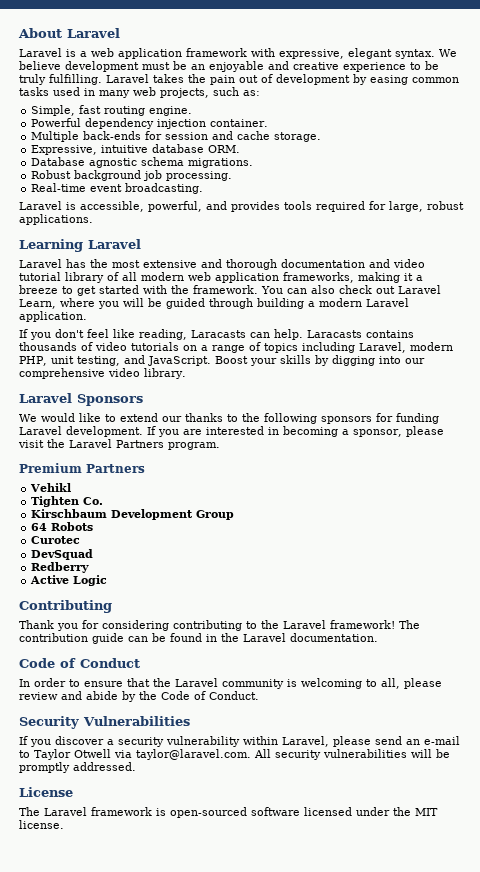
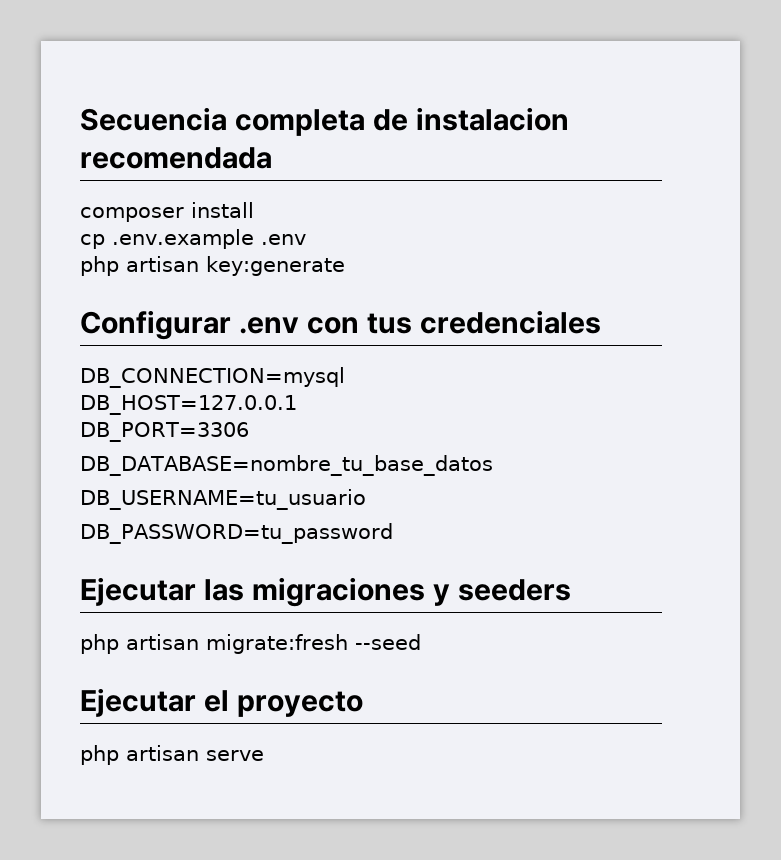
[18,28,120,38] [19,48,457,59] [19,61,439,72] [19,74,459,85] [19,87,260,98] [31,105,193,116] [31,118,269,129] [31,131,322,142] [31,144,241,155] [31,157,254,168] [31,170,233,181] [31,183,204,194] [19,201,464,212] [19,214,93,225] [19,239,141,252] [19,259,425,270] [19,272,423,283] [19,285,441,296] [19,298,409,309] [19,311,87,322] [19,329,414,340] [19,342,453,353] [19,355,425,366] [19,368,186,379] [19,393,143,406] [19,413,439,424] [19,426,444,437] [18,439,220,450] [19,463,145,473] [30,483,72,492] [31,496,104,507] [31,509,235,520] [31,522,94,531] [31,536,81,544] [31,549,94,560] [31,562,90,573] [30,575,108,586] [19,600,112,613] [19,620,420,631] [19,633,378,644] [19,658,140,668] [19,678,442,689] [19,691,259,702] [19,716,190,729] [19,736,460,747] [19,749,450,760] [19,762,136,773] [19,787,73,797] [19,807,438,818] [19,820,64,829] About Laravel // Laravel is a web application framework with expressive, elegant syntax. We believe development must be an enjoyable and creative experience to be truly fulfilling. Laravel takes the pain out of development by easing common tasks used in many web projects, such as: // Simple, fast routing engine. // Powerful dependency injection container. // Multiple back-ends for session and cache storage. // Expressive, intuitive database ORM. // Database agnostic schema migrations. // Robust background job processing. // Real-time event broadcasting. // Laravel is accessible, powerful, and provides tools required for large, robust applications. // Learning Laravel // Laravel has the most extensive and thorough documentation and video tutorial library of all modern web application frameworks, making it a breeze to get started with the framework. You can also check out Laravel Learn, where you will be guided through building a modern Laravel application. // If you don't feel like reading, Laracasts can help. Laracasts contains thousands of video tutorials on a range of topics including Laravel, modern PHP, unit testing, and JavaScript. Boost your skills by digging into our comprehensive video library. // Laravel Sponsors // We would like to extend our thanks to the following sponsors for funding Laravel development. If you are interested in becoming a sponsor, please visit the Laravel Partners program. // Premium Partners // Vehikl // Tighten Co. // Kirschbaum Development Group // 64 Robots // Curotec // DevSquad // Redberry // Active Logic // Contributing // Thank you for considering contributing to the Laravel framework! The contribution guide can be found in the Laravel documentation. // Code of Conduct // In order to ensure that the Laravel community is welcoming to all, please review and abide by the Code of Conduct. // Security Vulnerabilities // If you discover a security vulnerability within Laravel, please send an e-mail to Taylor Otwell via taylor@laravel.com. All security vulnerabilities will be promptly addressed. // License // The Laravel framework is open-sourced software licensed under the MIT license. -> [80,107,569,136] [80,147,272,169] [80,202,254,222] [80,229,306,249] [80,256,345,276] [80,310,601,340] [80,367,345,388] [80,395,297,415] [80,422,249,442] [80,455,493,476] [80,489,366,510] [80,523,393,544] [80,577,571,607] [80,634,421,654] [80,688,363,717] [80,745,264,765] Secuencia completa de instalacion recomendada // composer install // cp .env.example .env // php artisan key:generate // Configurar .env con tus credenciales // DB_CONNECTION=mysql // DB_HOST=127.0.0.1 // DB_PORT=3306 // DB_DATABASE=nombre_tu_base_datos // DB_USERNAME=tu_usuario // DB_PASSWORD=tu_password // Ejecutar las migraciones y seeders // php artisan migrate:fresh --seed // Ejecutar el proyecto // php artisan serve

